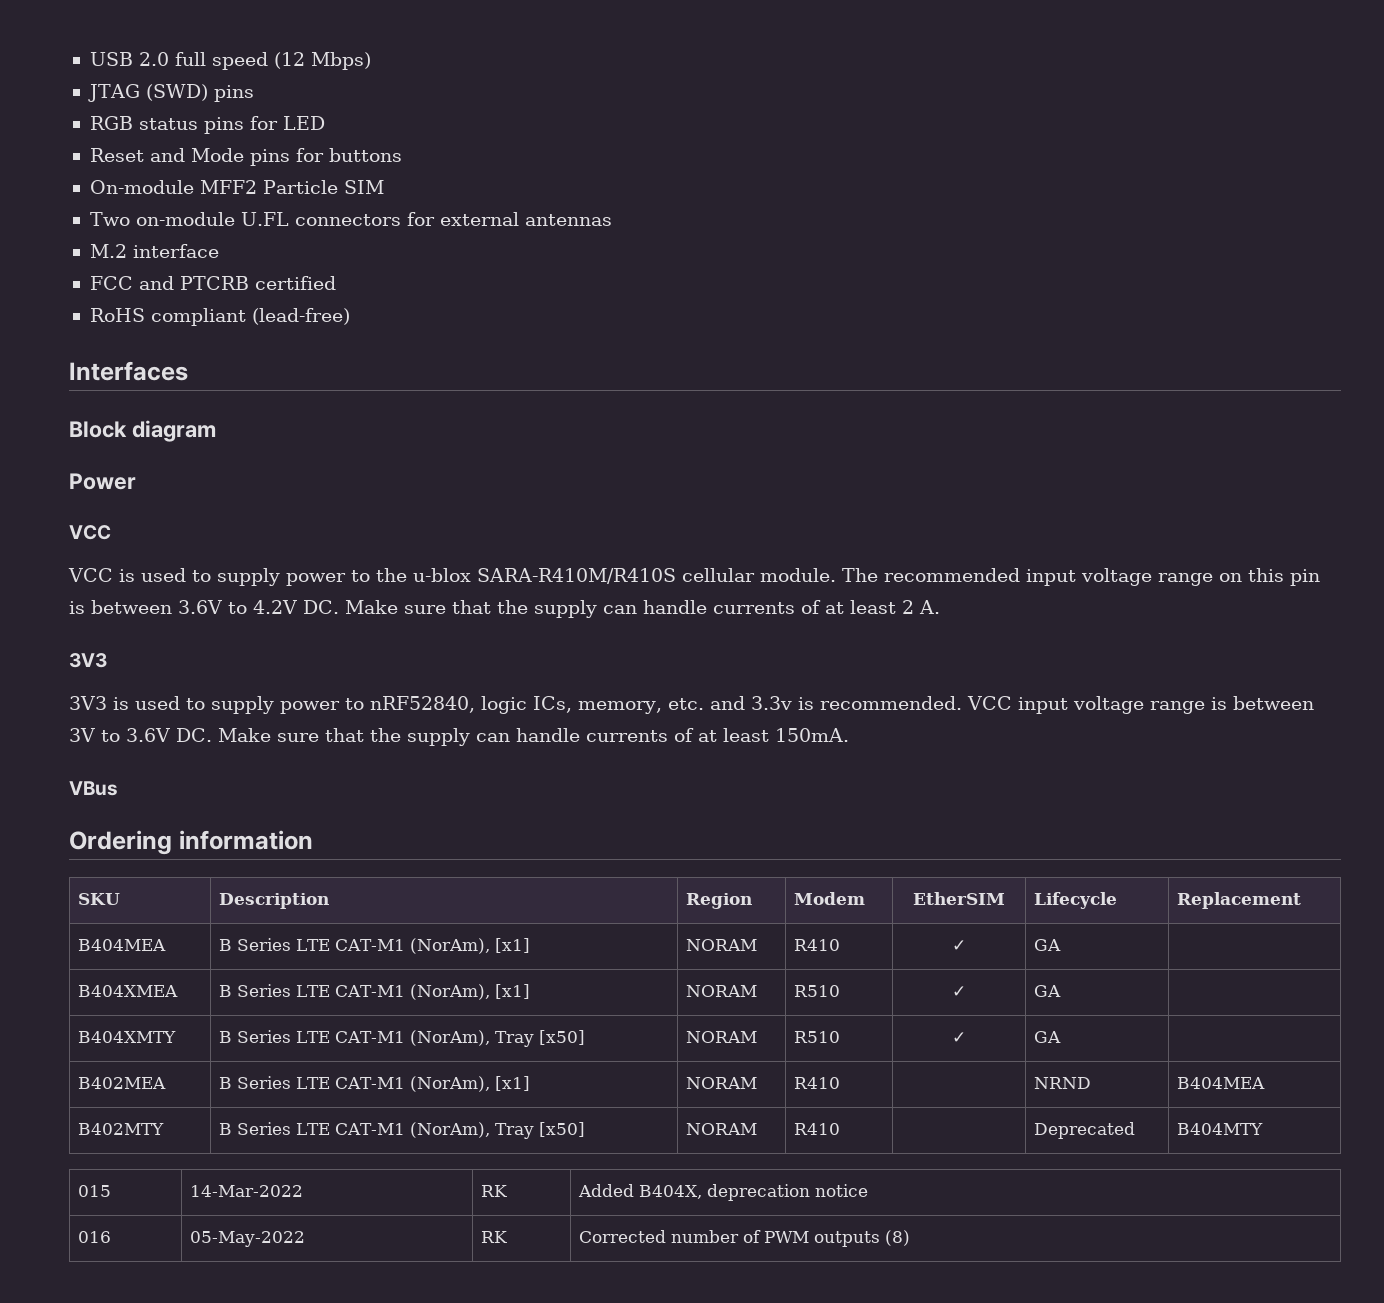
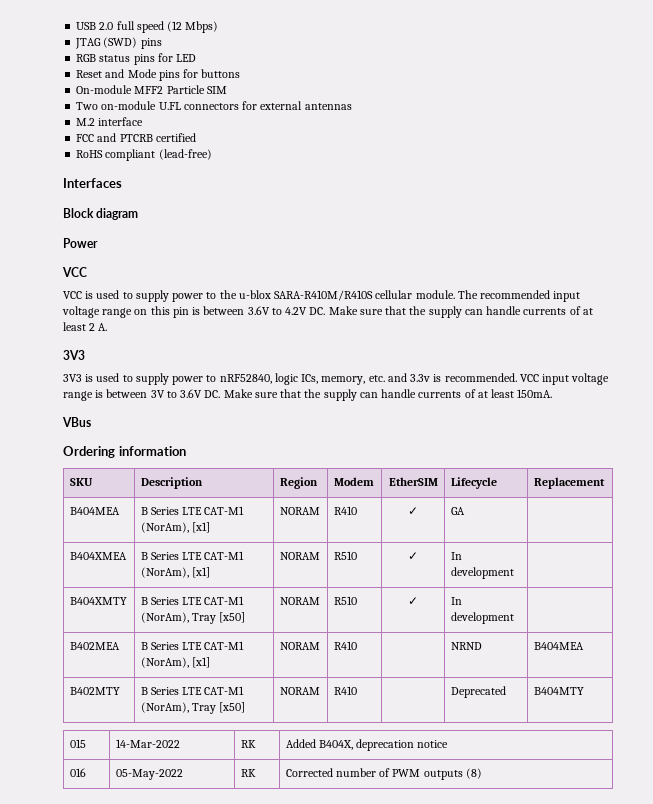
[1033,985,1061,997] GA -> [450,552,462,560] [450,567,514,579] In development
[1033,1031,1061,1043] GA -> [450,597,462,605] [450,612,514,624] In development

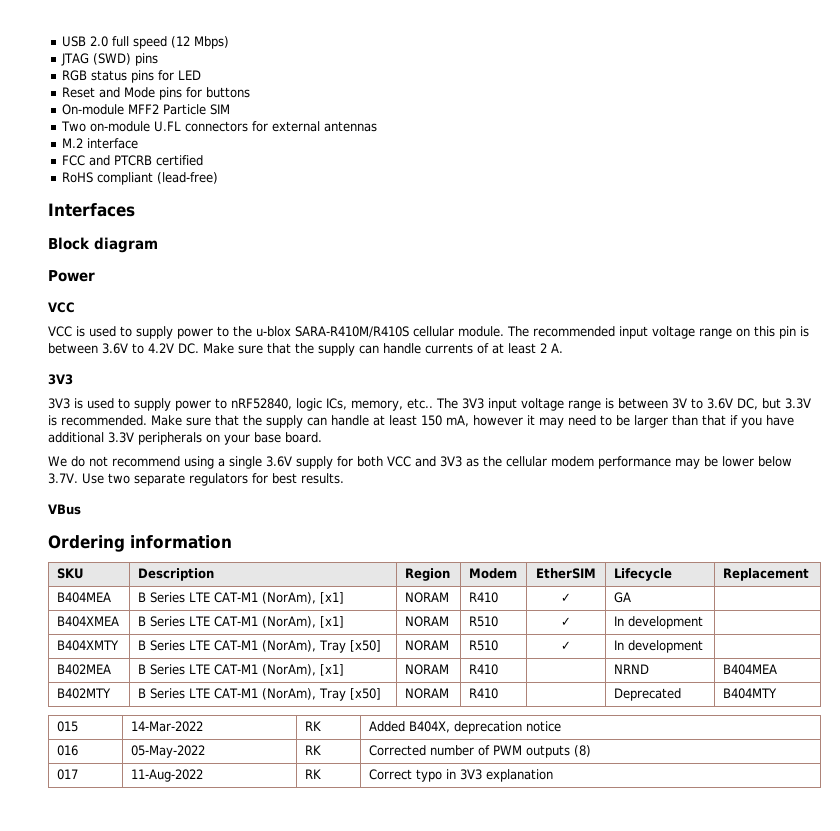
[368,373,539,382] etc. and 3.3v is recommended. VCC -> [407,398,484,409] etc.. The 3V3
[204,389,553,401] DC. Make sure that the supply can handle currents of at least 150mA. -> [737,398,811,410] [48,415,794,428] [48,432,322,445] [48,456,792,469] [48,473,344,486] DC, but 3.3V is recommended. Make sure that the supply can handle at least 150 mA, however it may need to be larger than that if you have additional 3.3V peripherals on your base board. // We do not recommend using a single 3.6V supply for both VCC and 3V3 as the cellular modem performance may be lower below 3.7V. Use two separate regulators for best results.
(482, 773) none -> [56,769,78,780] [130,769,203,782] [304,769,321,779] [368,769,553,782] // 017 | 11-Aug-2022 | RK | Correct typo in 3V3 explanation

